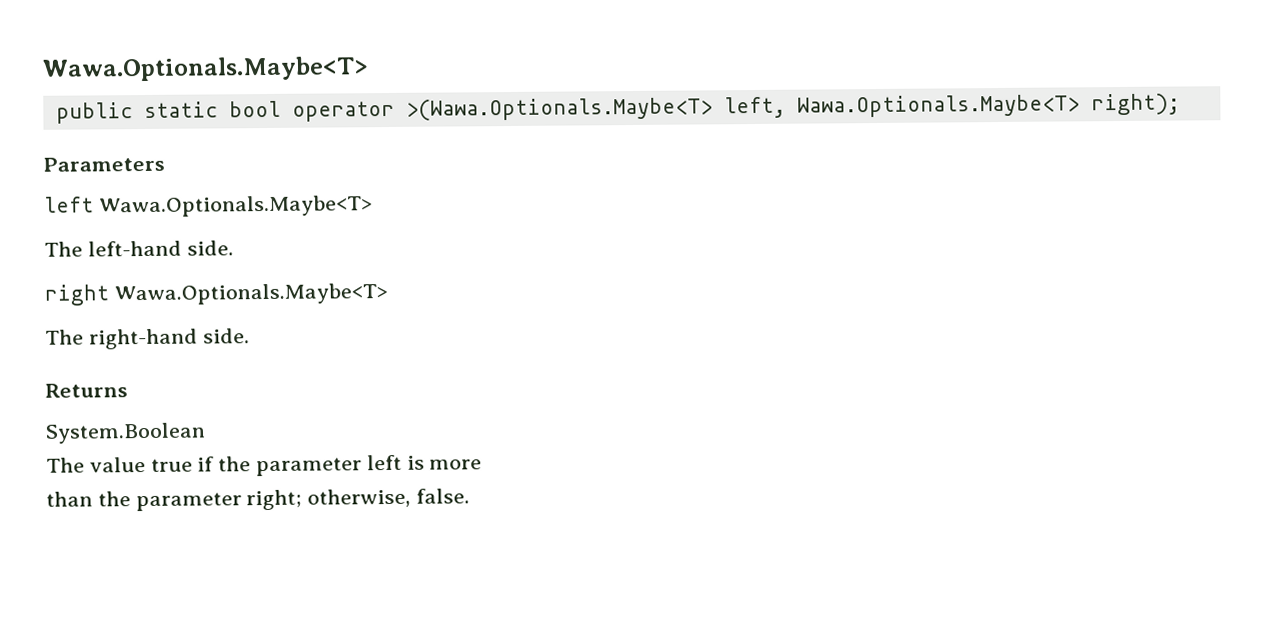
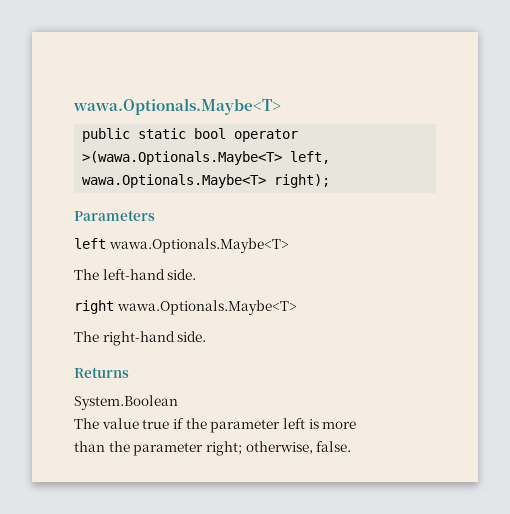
[42,56,369,82] Wawa.Optionals.Maybe<T> -> [73,98,281,115] wawa.Optionals.Maybe<T>
[405,94,1080,121] >(Wawa.Optionals.Maybe<T> left, Wawa.Optionals.Maybe<T> -> [82,151,331,165] [82,174,267,188] >(wawa.Optionals.Maybe<T> left, wawa.Optionals.Maybe<T>
[98,195,373,218] Wawa.Optionals.Maybe<T> -> [108,238,289,253] wawa.Optionals.Maybe<T>
[113,283,388,306] Wawa.Optionals.Maybe<T> -> [116,300,297,315] wawa.Optionals.Maybe<T>

